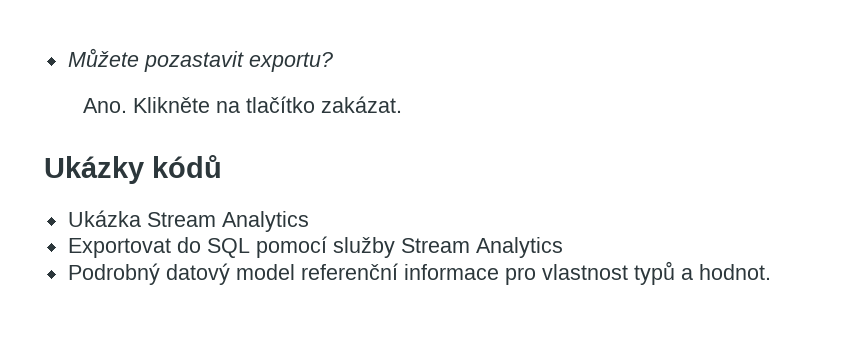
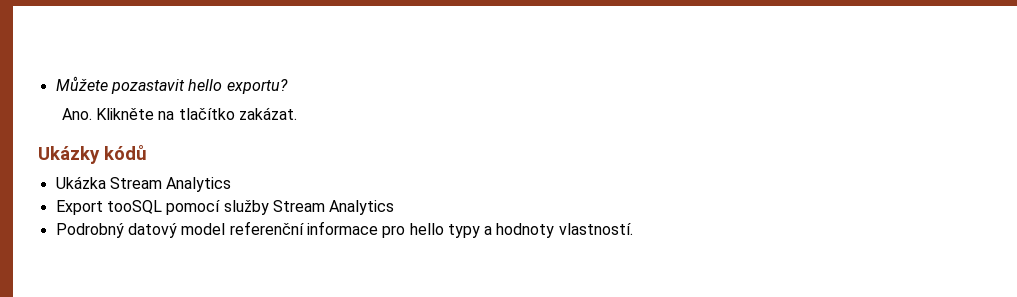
(244, 61) none -> [188,79,223,91] hello
[67,237,250,258] Exportovat do SQL -> [55,200,162,215] Export tooSQL
[541,261,771,285] vlastnost typů a hodnot. -> [409,223,633,238] hello typy a hodnoty vlastností.

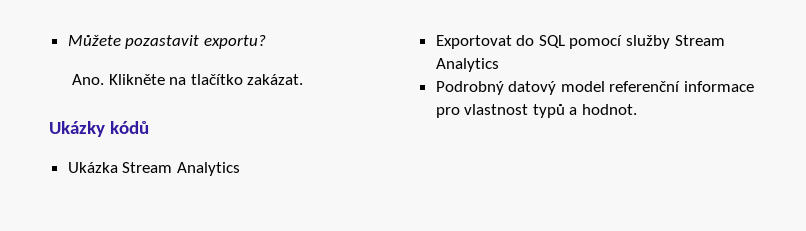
[188,79,223,91] hello -> (200, 42) none
[55,200,162,215] Export tooSQL -> [435,35,565,49] Exportovat do SQL
[409,223,633,238] hello typy a hodnoty vlastností. -> [464,104,638,118] vlastnost typů a hodnot.

